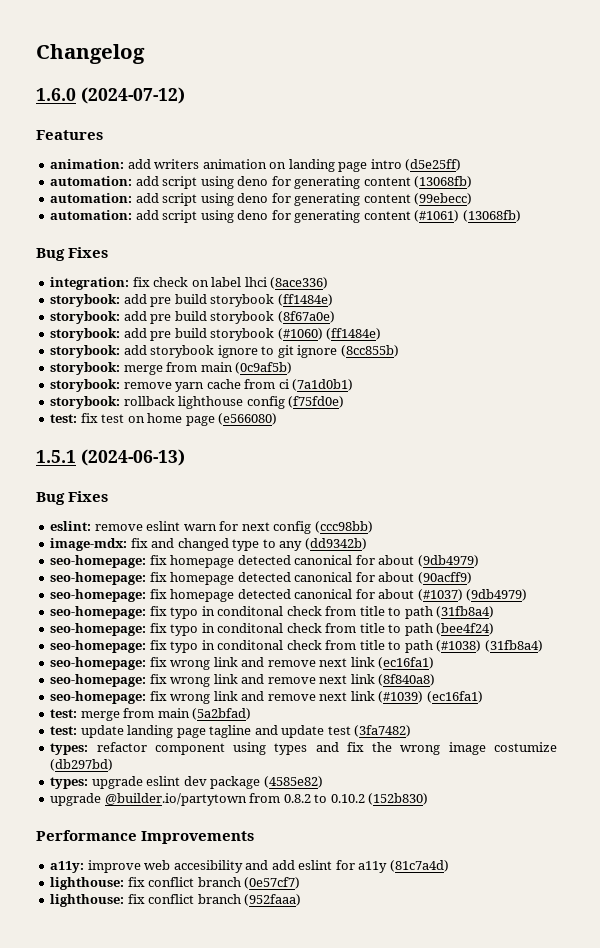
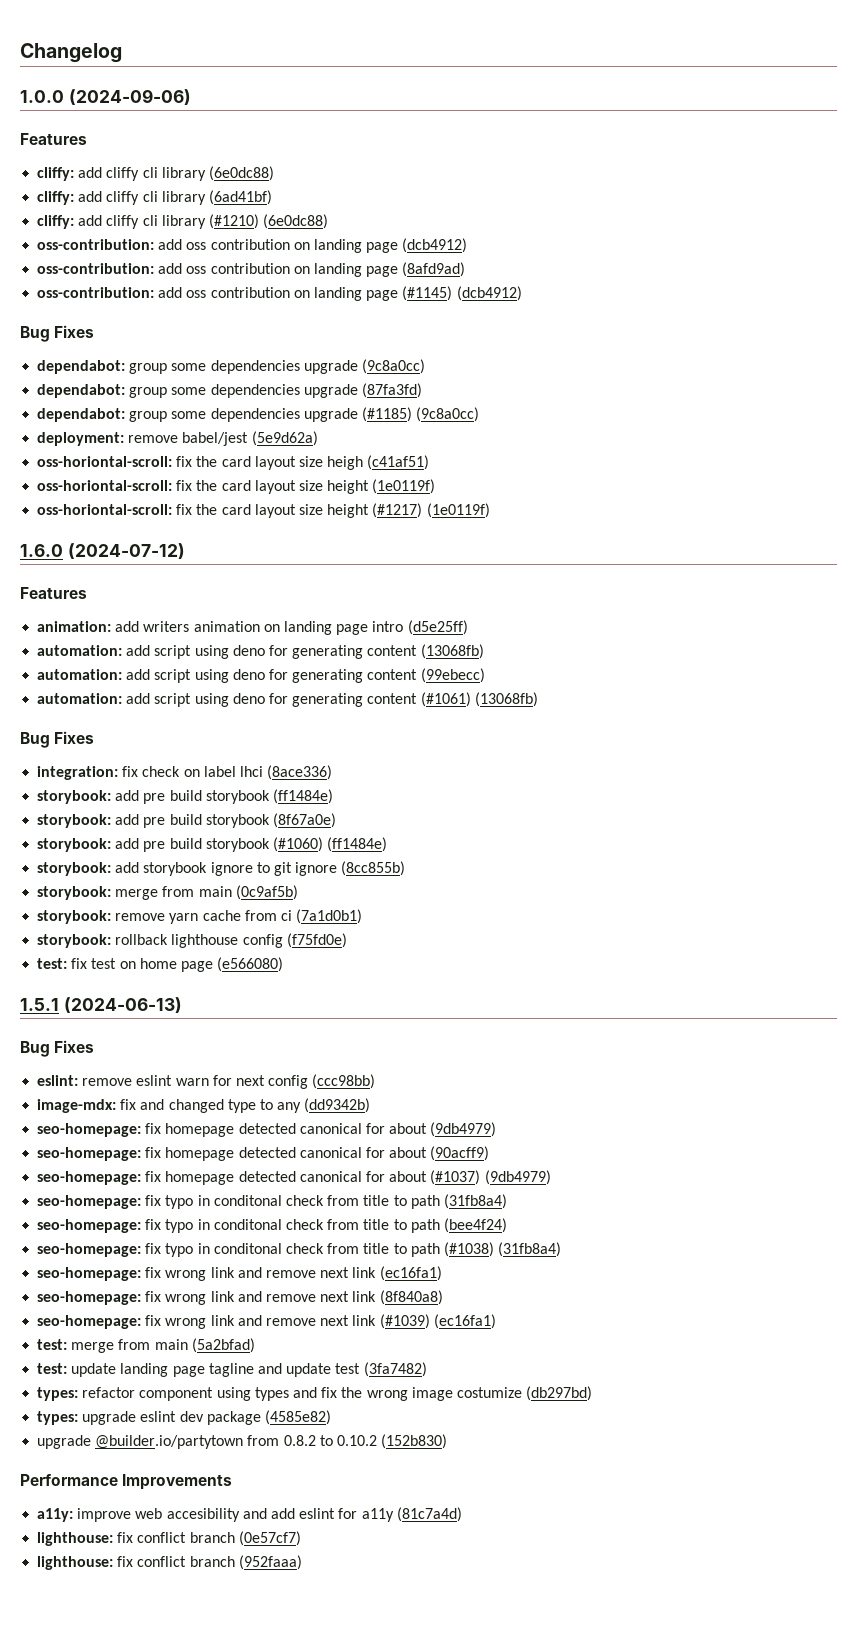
(145, 54) none -> [20,89,191,105] [20,133,87,145] [37,166,274,181] [37,190,272,205] [37,214,329,229] [37,238,468,253] [37,262,466,277] [37,286,522,301] [20,325,95,342] [37,359,425,374] [37,383,422,398] [37,407,480,422] [37,431,318,446] [37,455,430,470] [37,479,436,494] [37,503,490,518] // 1.0.0 (2024-09-06) // Features // cliffy: add cliffy cli library (6e0dc88) // cliffy: add cliffy cli library (6ad41bf) // cliffy: add cliffy cli library (#1210) (6e0dc88) // oss-contribution: add oss contribution on landing page (dcb4912) // oss-contribution: add oss contribution on landing page (8afd9ad) // oss-contribution: add oss contribution on landing page (#1145) (dcb4912) // Bug Fixes // dependabot: group some dependencies upgrade (9c8a0cc) // dependabot: group some dependencies upgrade (87fa3fd) // dependabot: group some dependencies upgrade (#1185) (9c8a0cc) // deployment: remove babel/jest (5e9d62a) // oss-horiontal-scroll: fix the card layout size heigh (c41af51) // oss-horiontal-scroll: fix the card layout size height (1e0119f) // oss-horiontal-scroll: fix the card layout size height (#1217) (1e0119f)

